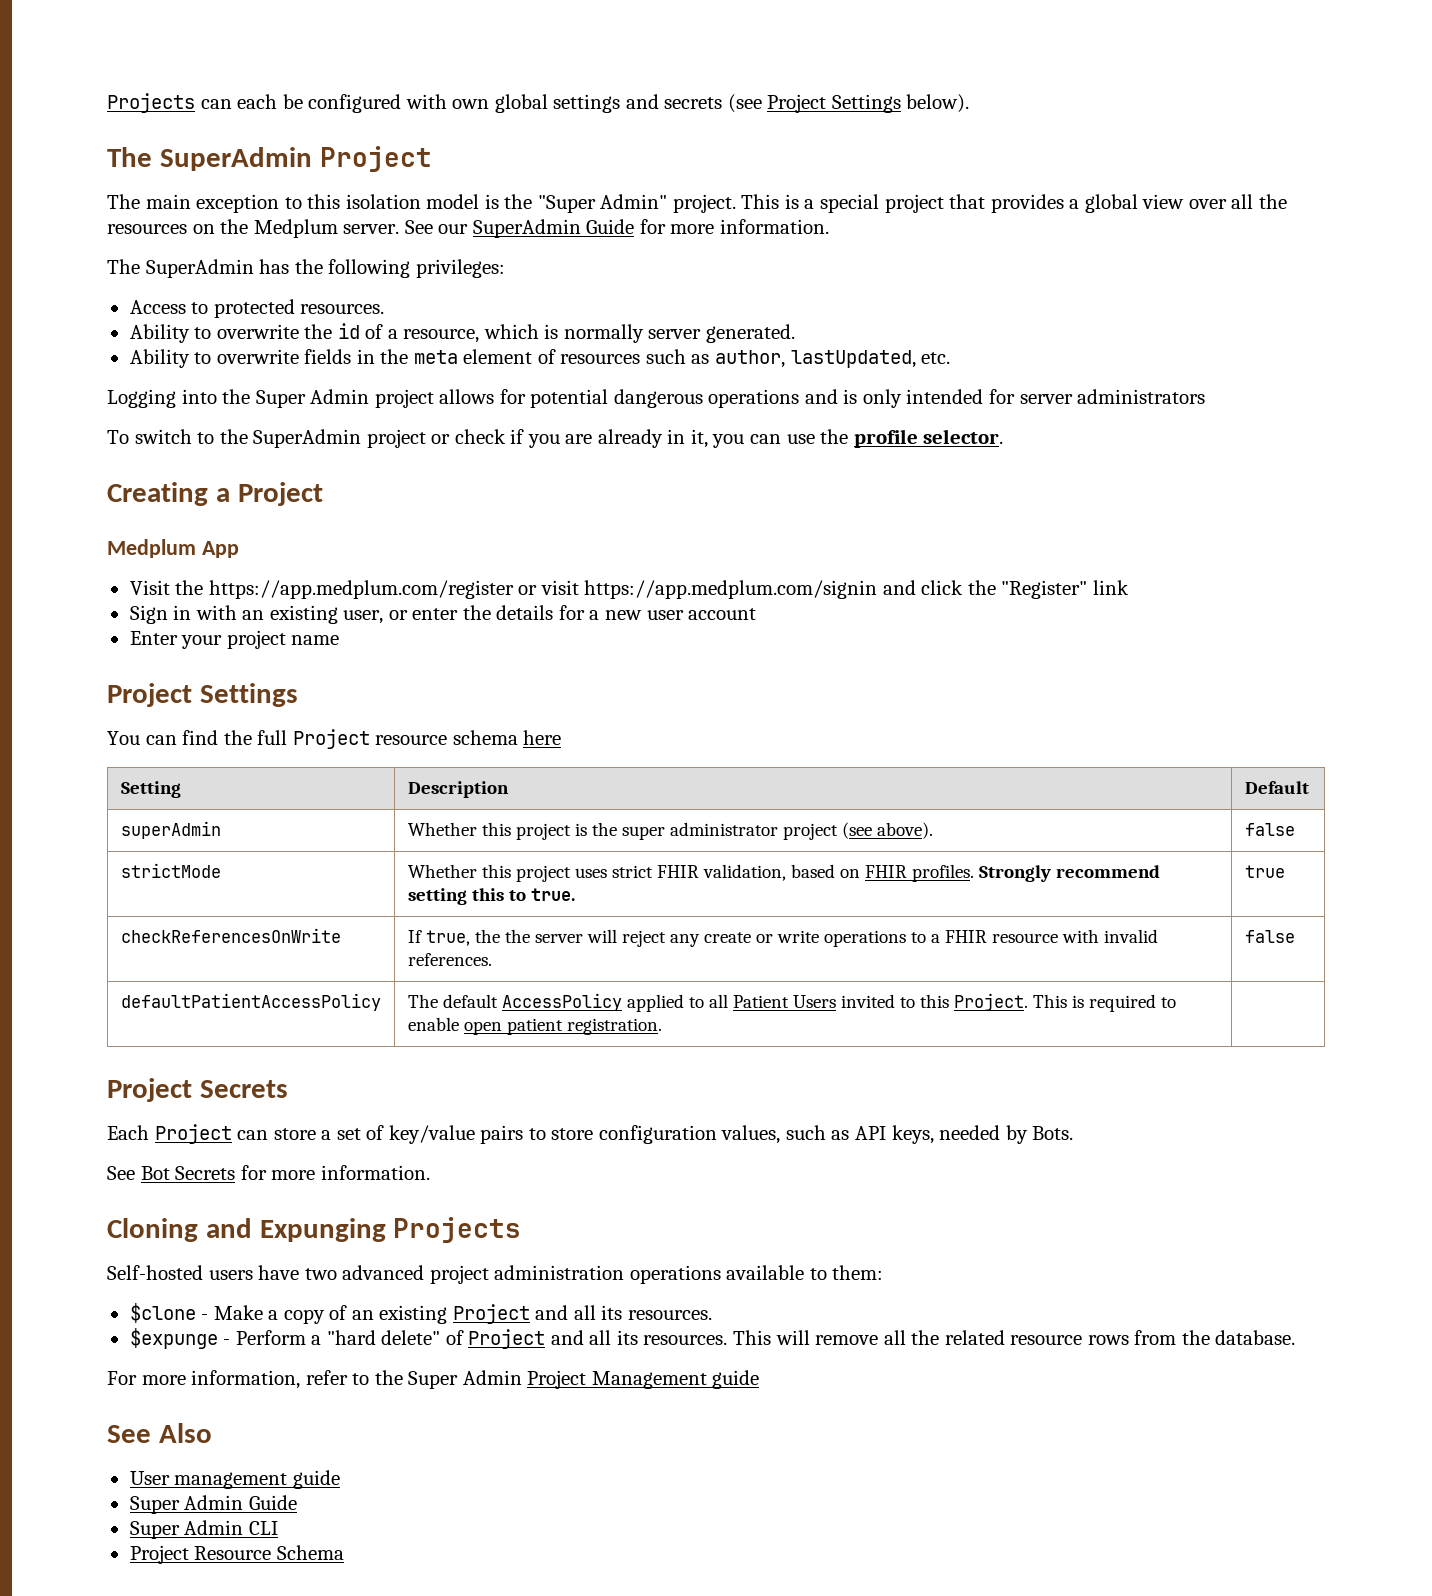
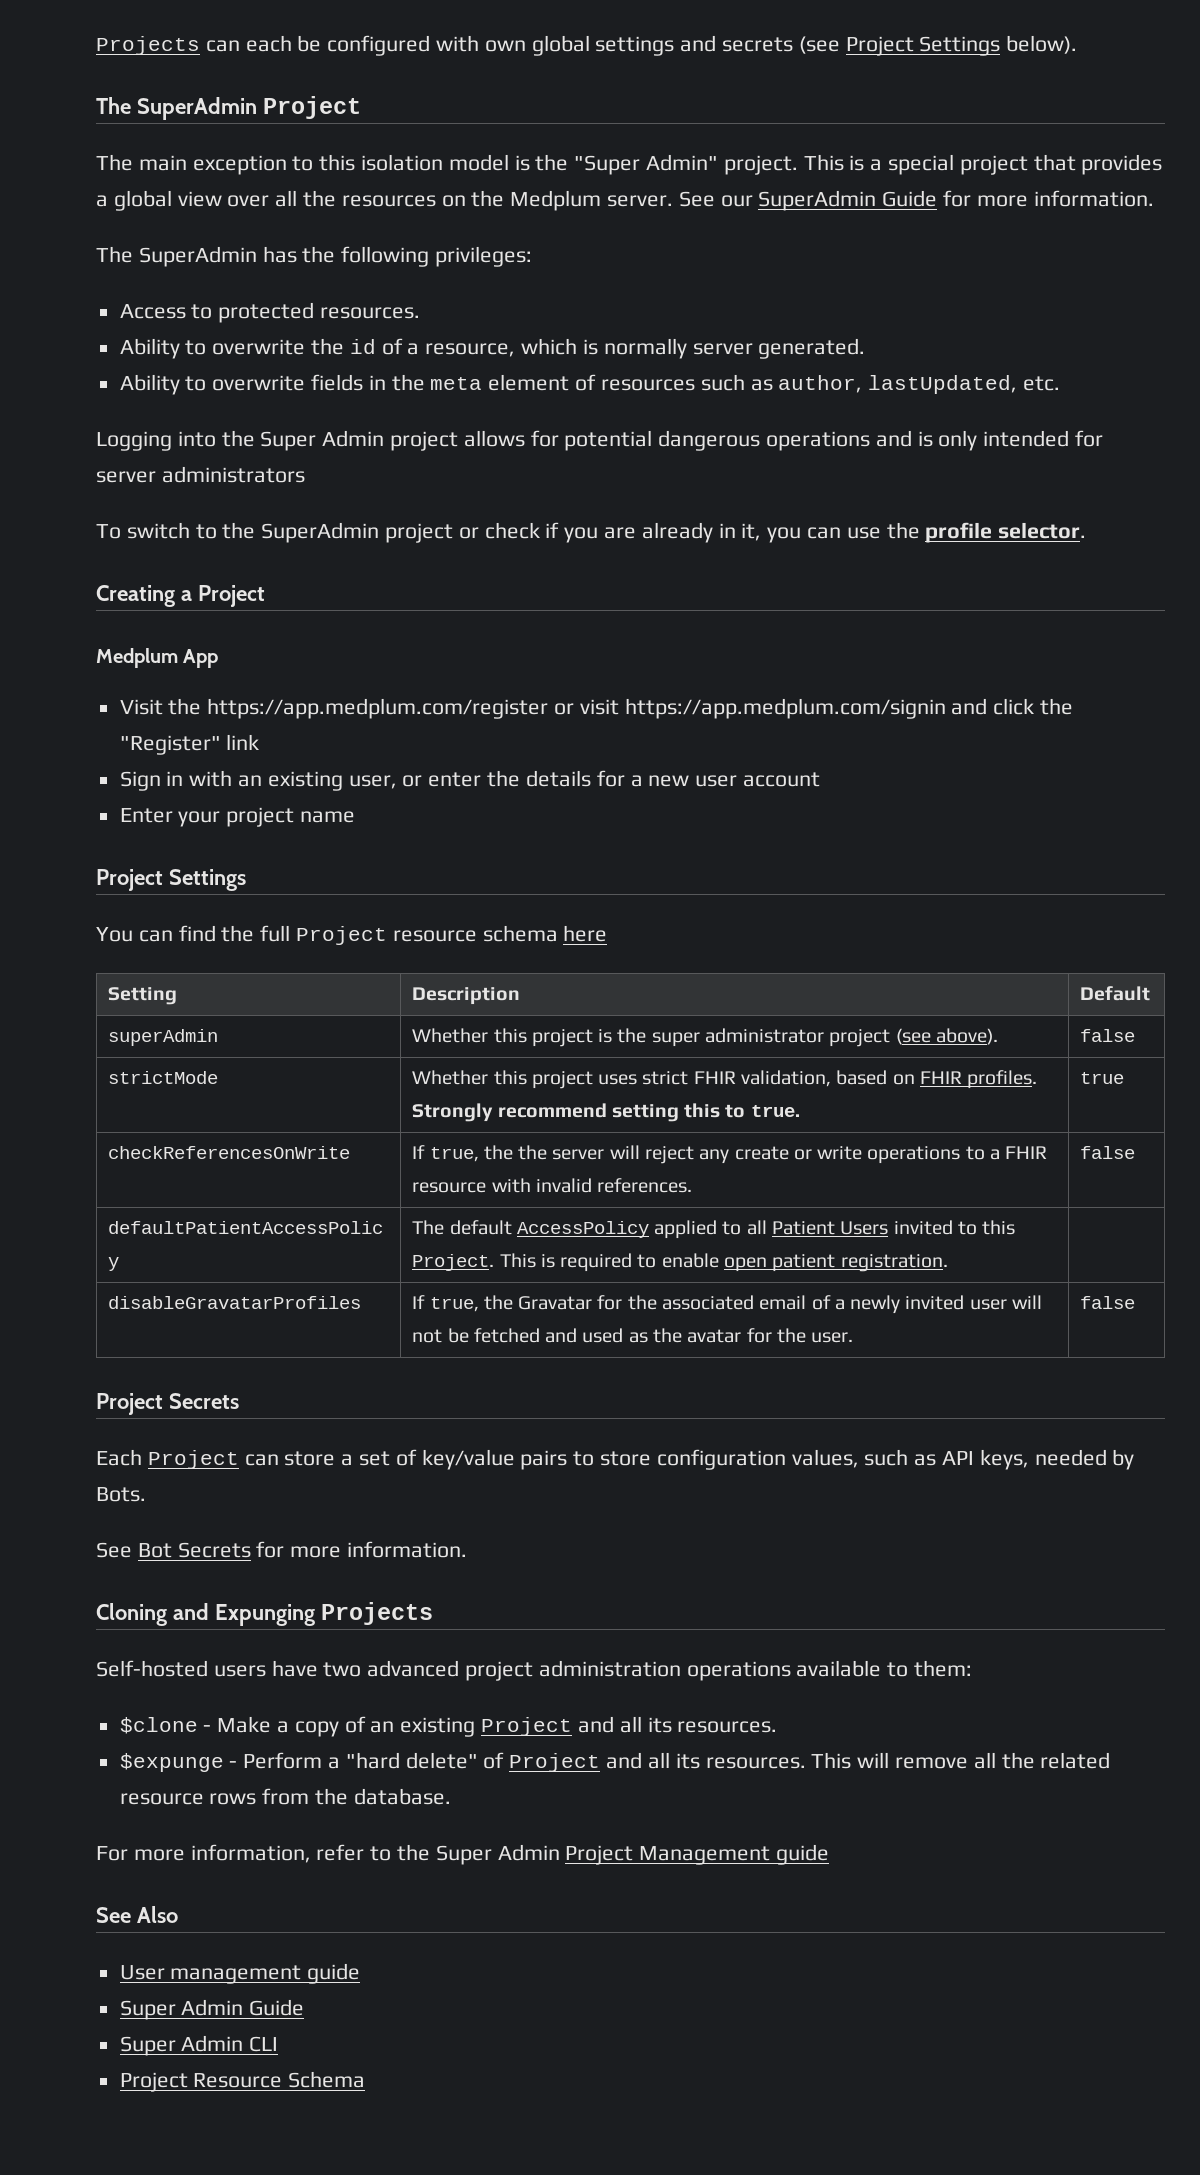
(662, 1026) none -> [108,1296,362,1309] [412,1295,1042,1314] [412,1328,854,1343] [1080,1296,1136,1309] // disableGravatarProfiles | If true, the Gravatar for the associated email of a newly invited user will not be fetched and used as the avatar for the user. | false

